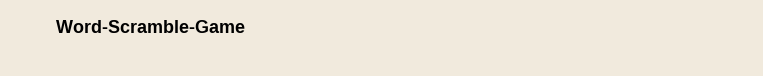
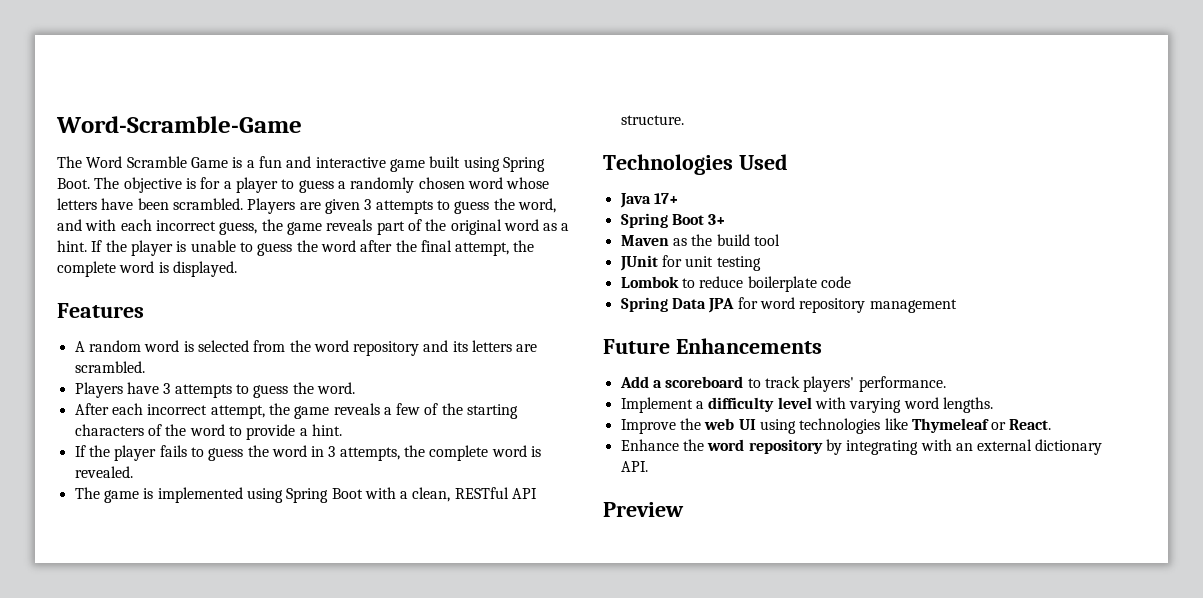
(245, 26) none -> [57,156,545,172] [57,177,550,193] [57,198,556,214] [57,219,570,235] [57,240,535,256] [57,261,237,277] [57,303,144,318] [74,340,538,356] [74,361,145,373] [74,382,355,398] [74,403,519,419] [74,424,342,440] [74,445,542,461] [74,466,133,478] [74,487,538,503] [620,115,684,125] [603,154,788,175] [619,193,678,208] [620,213,726,228] [620,234,780,246] [619,255,761,271] [620,276,851,292] [620,297,957,313] [603,338,822,354] [619,376,946,392] [620,397,993,413] [620,418,1052,434] [620,439,1103,455] [620,461,648,472] [603,502,684,517] // The Word Scramble Game is a fun and interactive game built using Spring Boot. The objective is for a player to guess a randomly chosen word whose letters have been scrambled. Players are given 3 attempts to guess the word, and with each incorrect guess, the game reveals part of the original word as a hint. If the player is unable to guess the word after the final attempt, the complete word is displayed. // Features // A random word is selected from the word repository and its letters are scrambled. // Players have 3 attempts to guess the word. // After each incorrect attempt, the game reveals a few of the starting characters of the word to provide a hint. // If the player fails to guess the word in 3 attempts, the complete word is revealed. // The game is implemented using Spring Boot with a clean, RESTful API structure. // Technologies Used // Java 17+ // Spring Boot 3+ // Maven as the build tool // JUnit for unit testing // Lombok to reduce boilerplate code // Spring Data JPA for word repository management // Future Enhancements // Add a scoreboard to track players' performance. // Implement a difficulty level with varying word lengths. // Improve the web UI using technologies like Thymeleaf or React. // Enhance the word repository by integrating with an external dictionary API. // Preview

